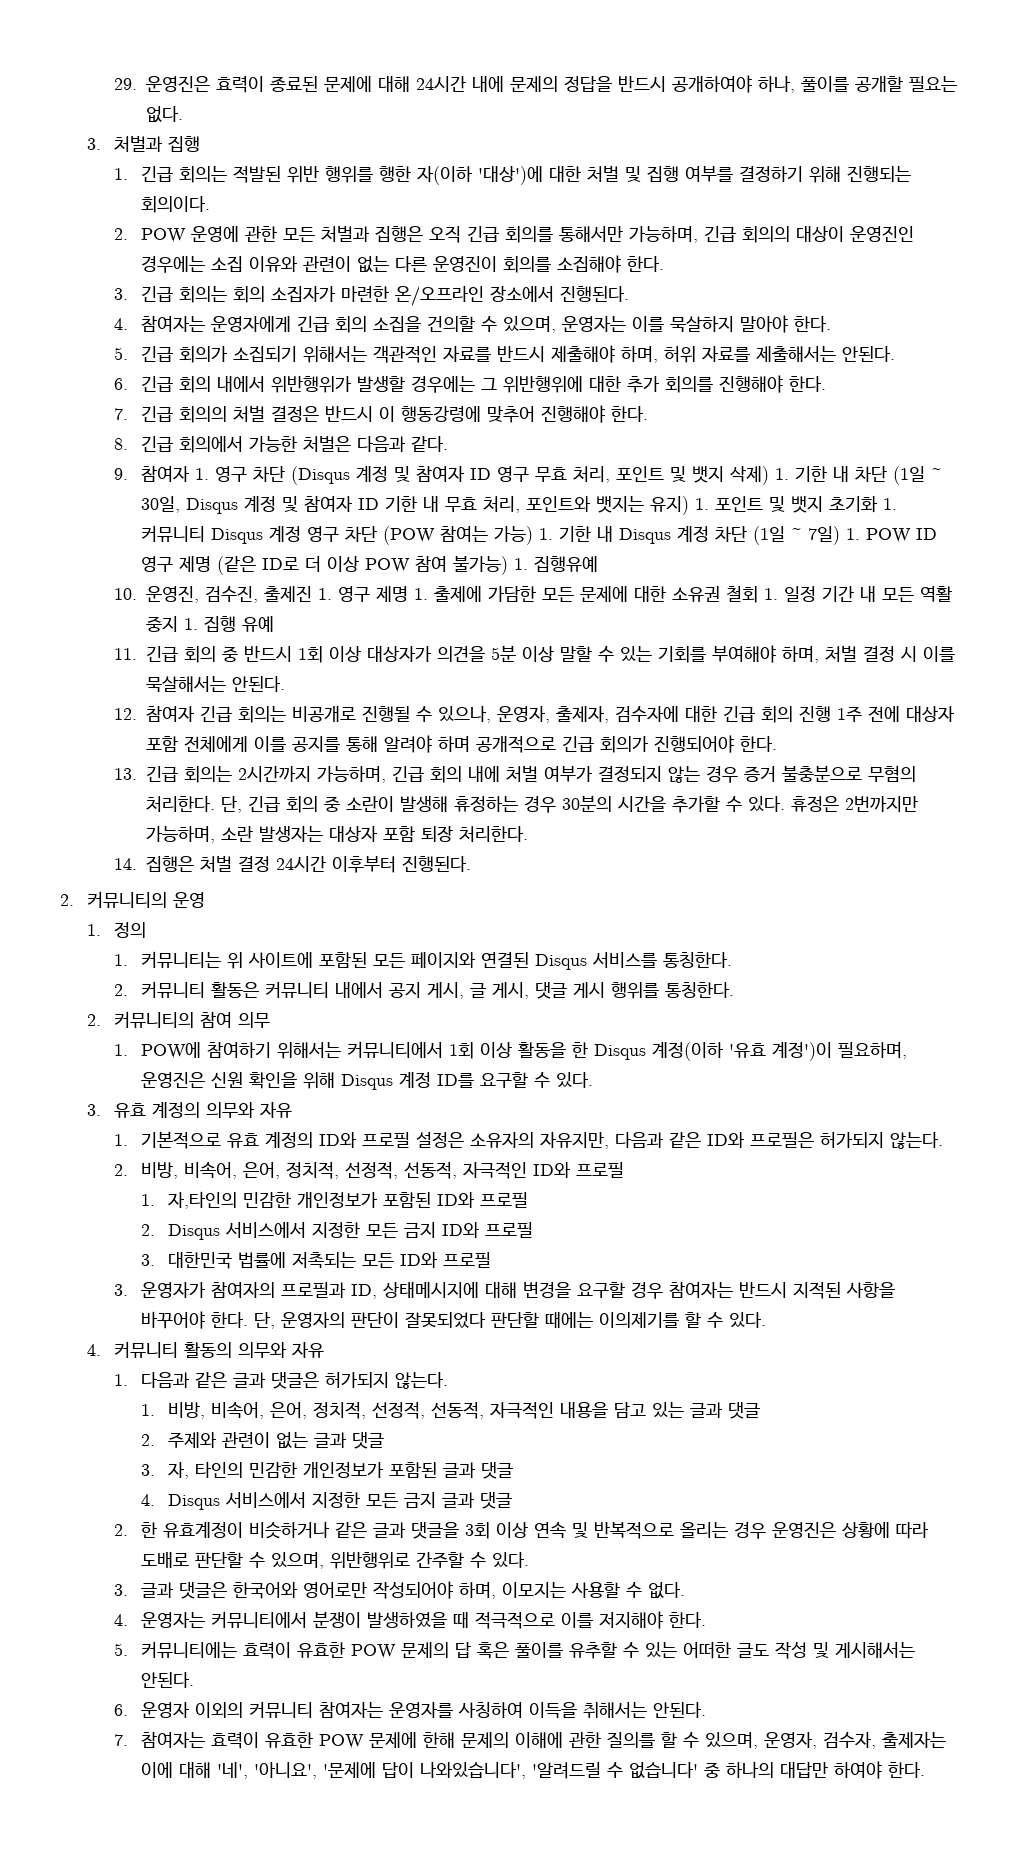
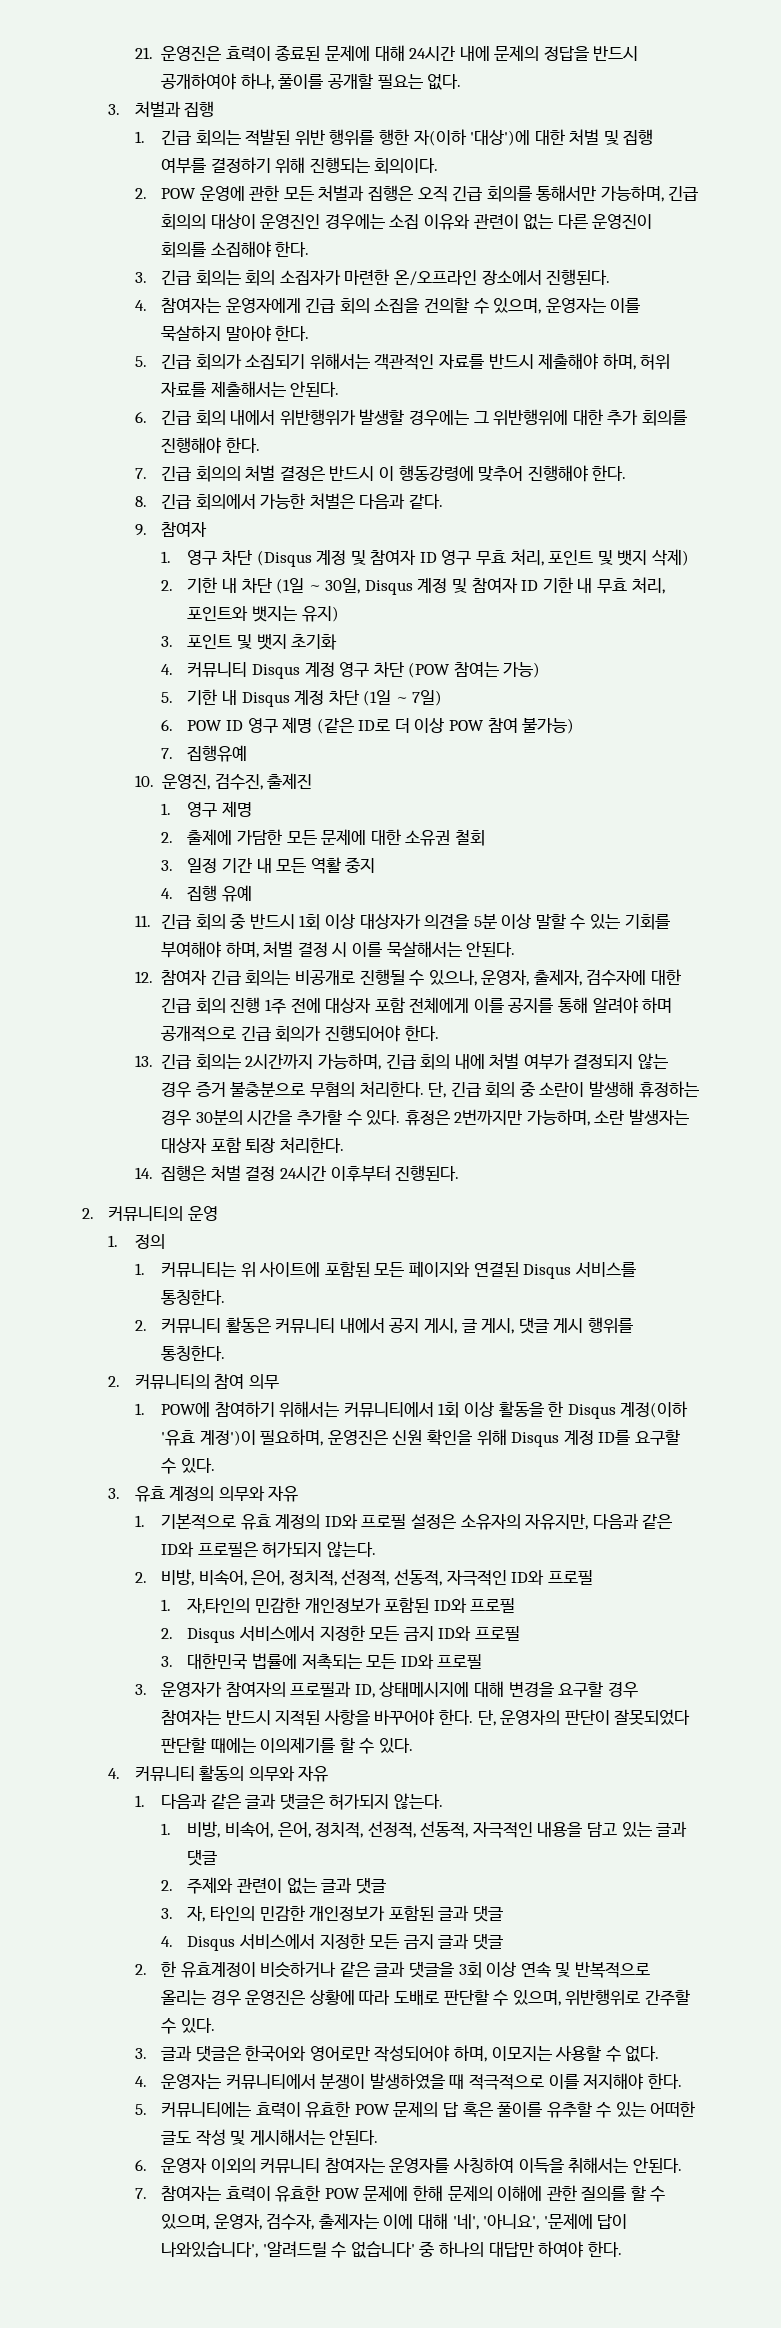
[113,78,137,90] 29. -> [134,47,153,59] 21.
(190, 474) none -> (207, 529) //
[774,468,789,480] 1. -> [160,580,173,591] // 2.
[694,498,709,510] 1. -> [160,636,173,647] // 3.
[882,498,897,510] 1. -> [160,664,173,675] // 4.
[538,528,553,540] 1. -> [160,692,173,703] // 5.
[845,528,860,540] 1. -> [160,719,173,731] // 6.
[513,558,528,570] 1. -> [160,748,173,759] // 7.
(312, 594) none -> (313, 781) //
[413,588,428,600] 1. -> [160,832,173,843] // 2.
[763,588,778,600] 1. -> [160,860,173,871] // 3.
[183,618,198,630] 1. -> [160,888,173,899] // 4.

